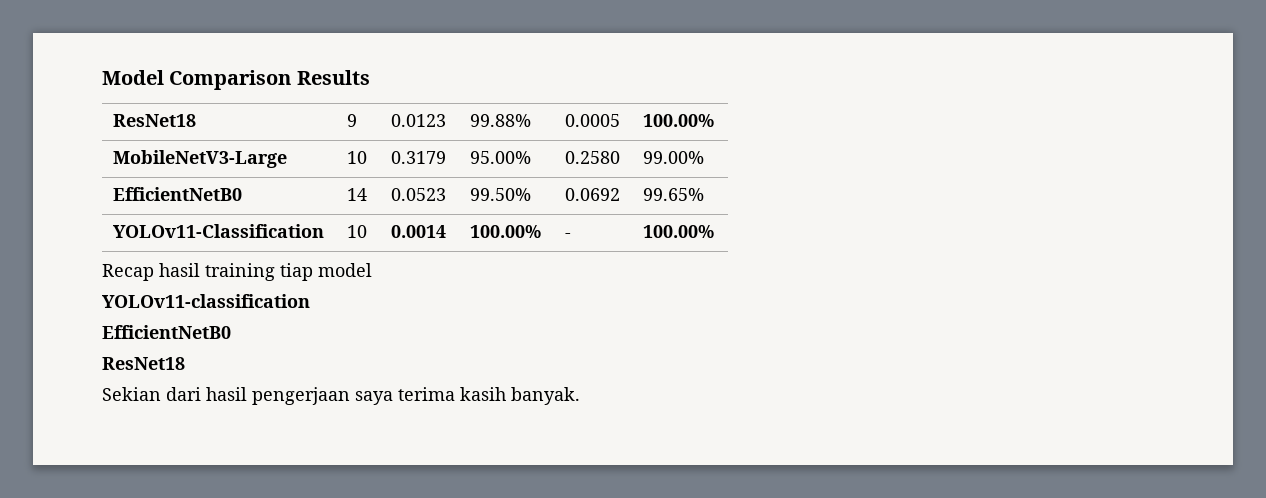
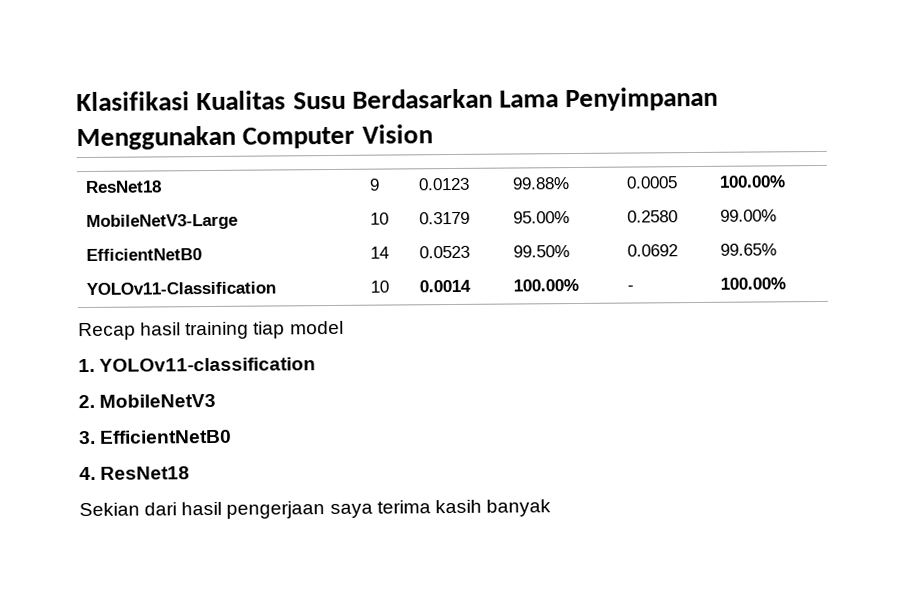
[102,70,370,90] Model Comparison Results -> [76,86,719,112] [76,124,433,151] Klasifikasi Kualitas Susu Berdasarkan Lama Penyimpanan Menggunakan Computer Vision
(372, 270) none -> [78,358,95,373] 1.
(310, 301) none -> [78,393,217,409] [79,430,96,445] 2. MobileNetV3 // 3.
(231, 332) none -> [79,466,96,481] 4.
[511,387,580,405] banyak. -> [485,499,551,517] banyak

